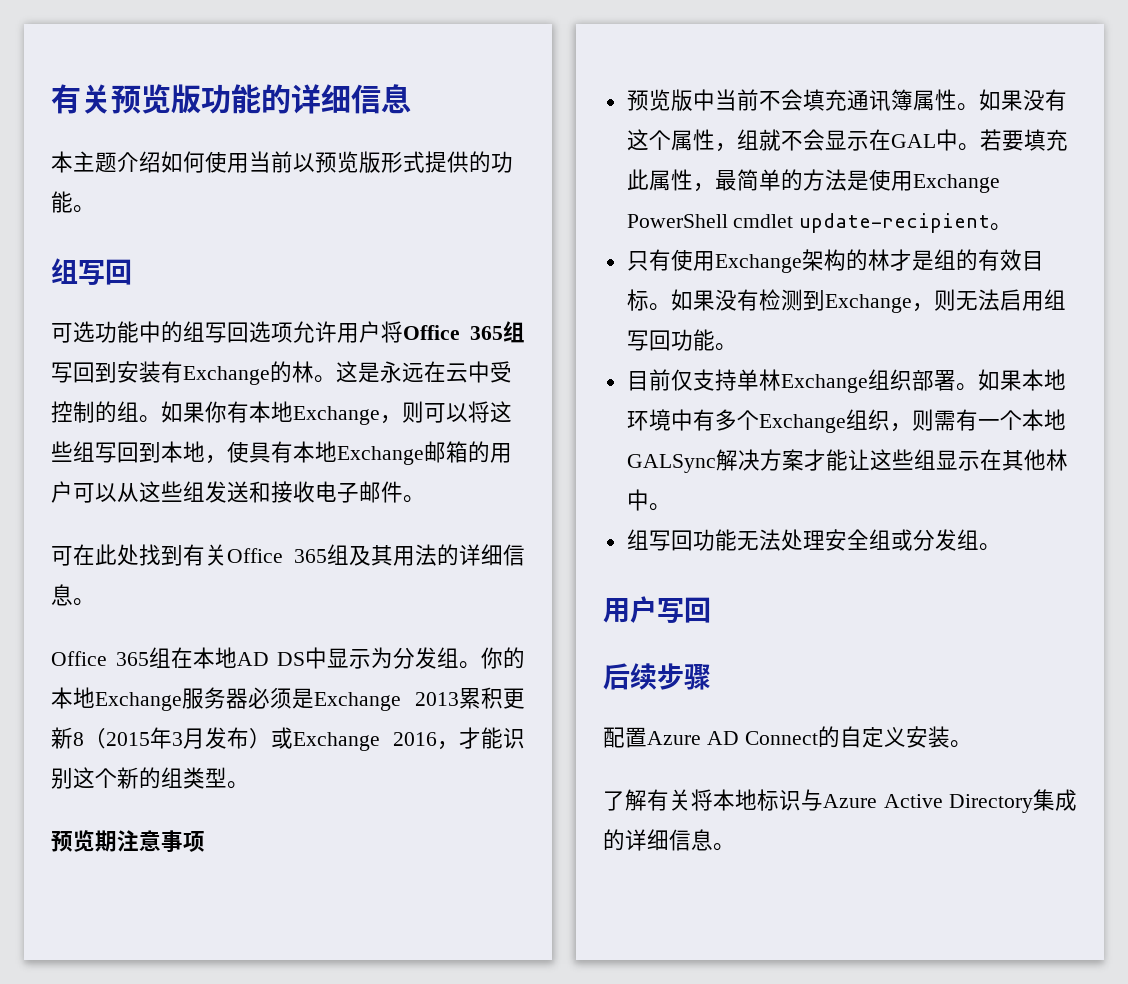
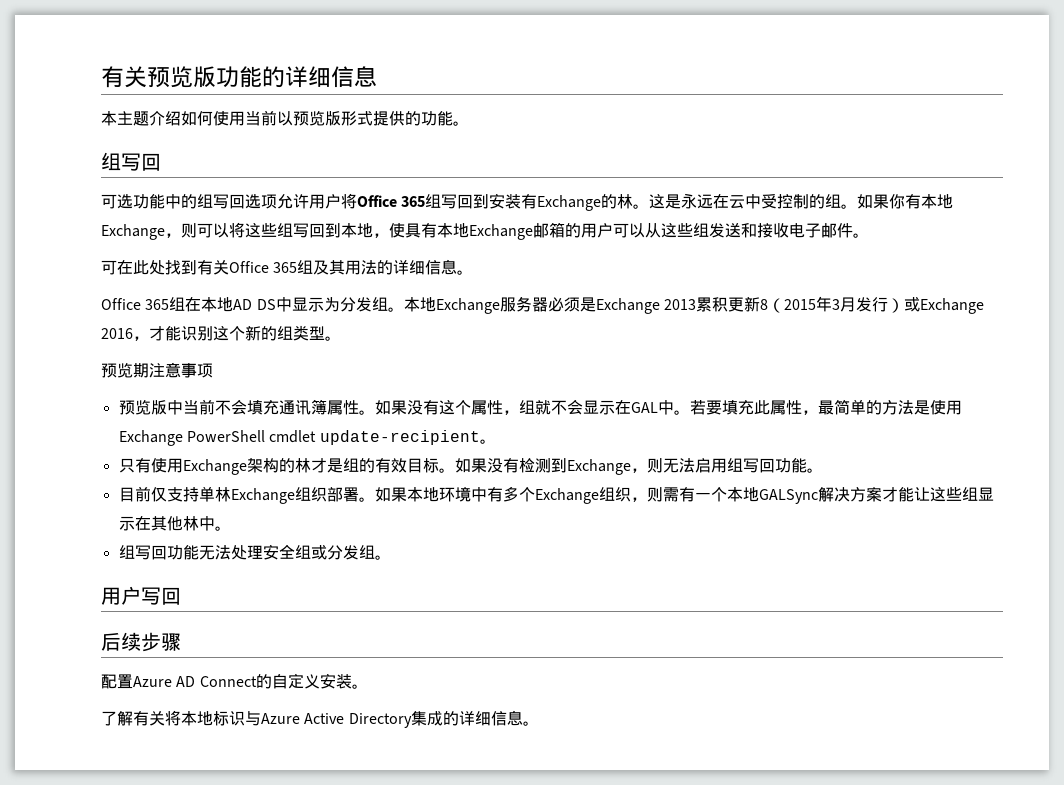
[481,647,525,669] 你的 -> (404, 309) none
[227,727,249,749] 布 -> [871,297,888,312] 行

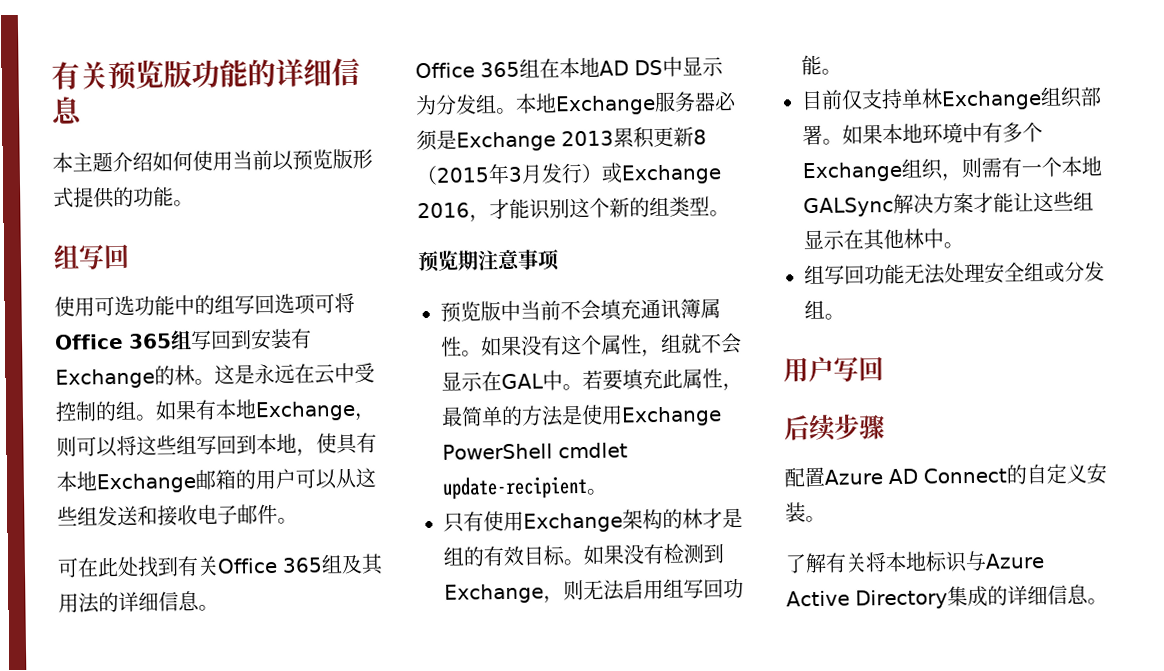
(161, 162) none -> [54,296,95,317] 使用
[277,194,341,209] 允许用户 -> [314,293,335,314] 可
[889,194,906,209] 你 -> (197, 410) none

